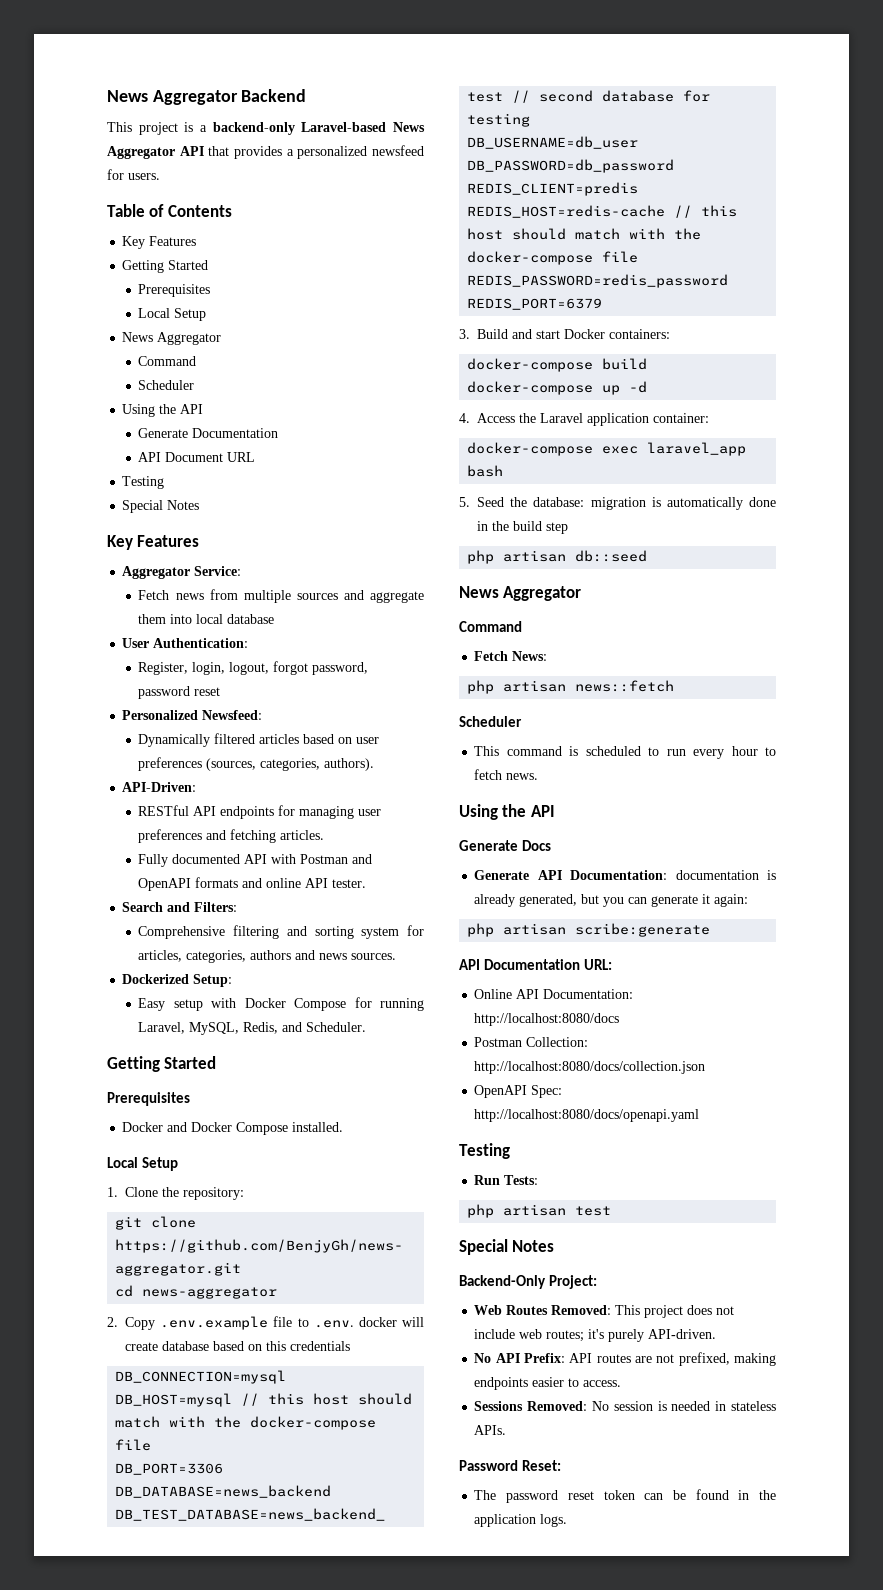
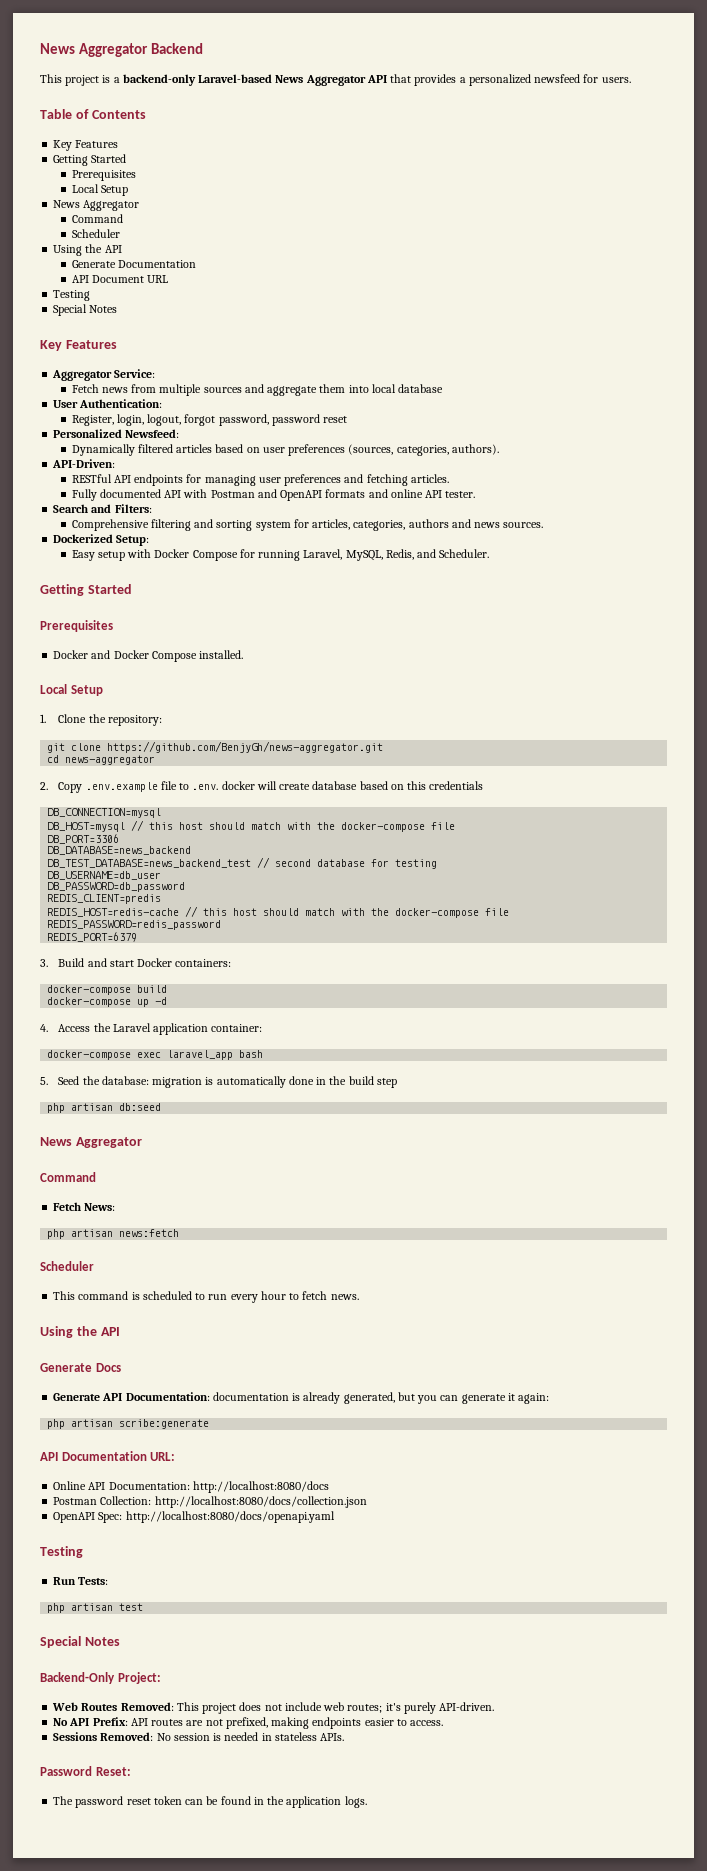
[575,550,648,562] db::seed -> [119,1103,162,1111] db:seed
[575,680,675,692] news::fetch -> [119,1229,180,1237] news:fetch

